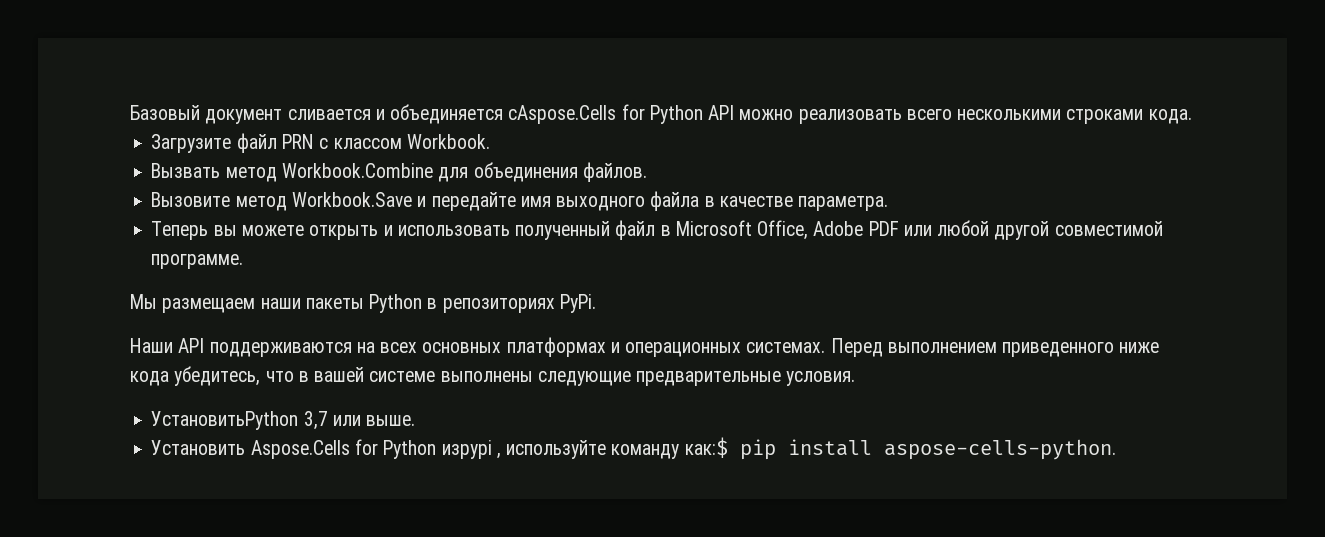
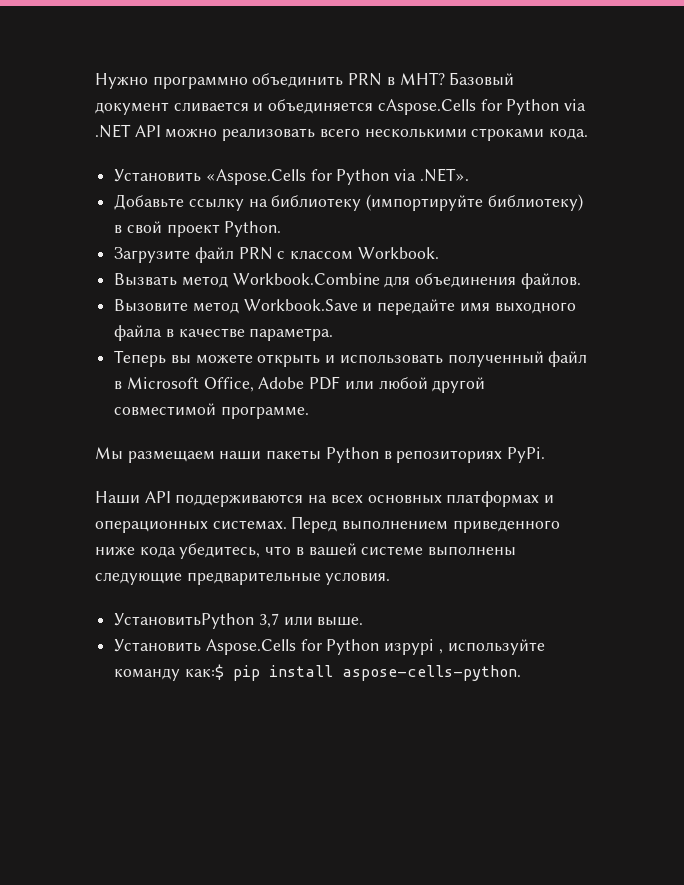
(130, 112) none -> [95,72,445,89] Нужно программно объединить PRN в MHT?
(703, 114) none -> [564,99,587,111] [95,124,131,138] via .NET
(1192, 116) none -> [114,168,469,185] [114,194,583,211] [114,221,282,237] // Установить «Aspose.Cells for Python via .NET». // Добавьте ссылку на библиотеку (импортируйте библиотеку) в свой проект Python.

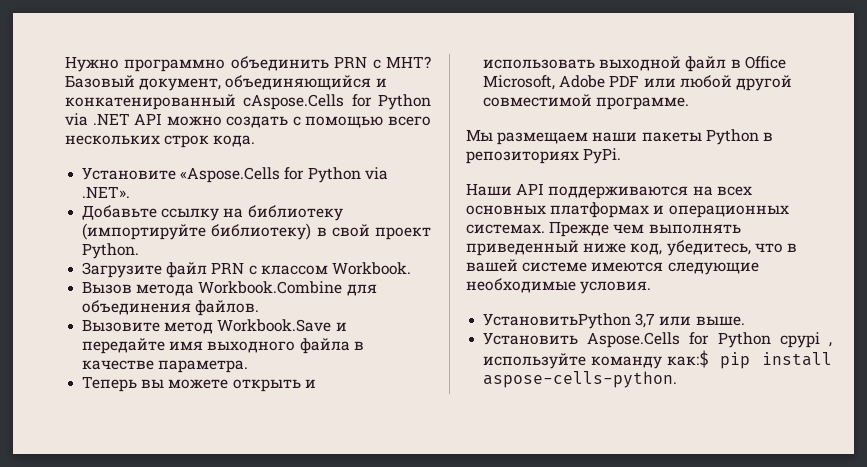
[386,76,395,86] в -> [372,59,381,69] с
[95,99,374,115] документ сливается и объединяется -> [139,75,387,91] [65,94,236,110] документ, объединяющийся и конкатенированный
[222,128,545,141] реализовать всего несколькими строками -> [226,116,431,128] [65,135,210,148] создать с помощью всего нескольких строк
[114,169,202,182] Установить -> [82,167,177,180] Установите
[114,273,228,288] Вызвать метод -> [82,281,195,296] Вызов метода
[447,351,544,367] полученный -> [599,56,682,71] выходной
[126,377,254,392] Microsoft Office, -> [744,56,786,69] [483,75,556,90] Office Microsoft,
[291,516,560,533] [95,546,176,558] Перед выполнением приведенного ниже кода -> [549,221,741,237] [466,240,663,256] Прежде чем выполнять приведенный ниже код,
[428,546,517,556] [95,572,321,585] выполнены следующие предварительные -> [591,262,759,275] [466,278,576,293] имеются следующие необходимые
[384,639,435,655] изpypi -> [779,332,820,348] сpypi

